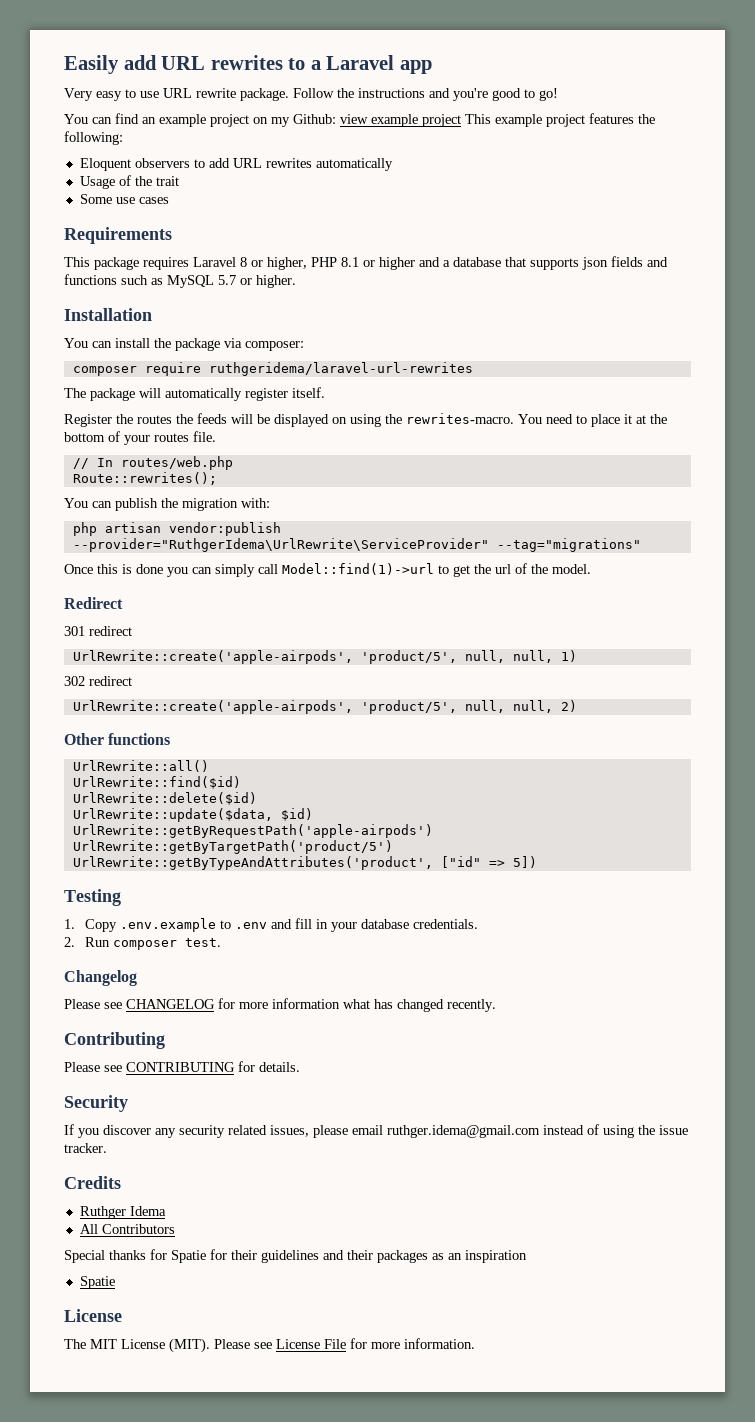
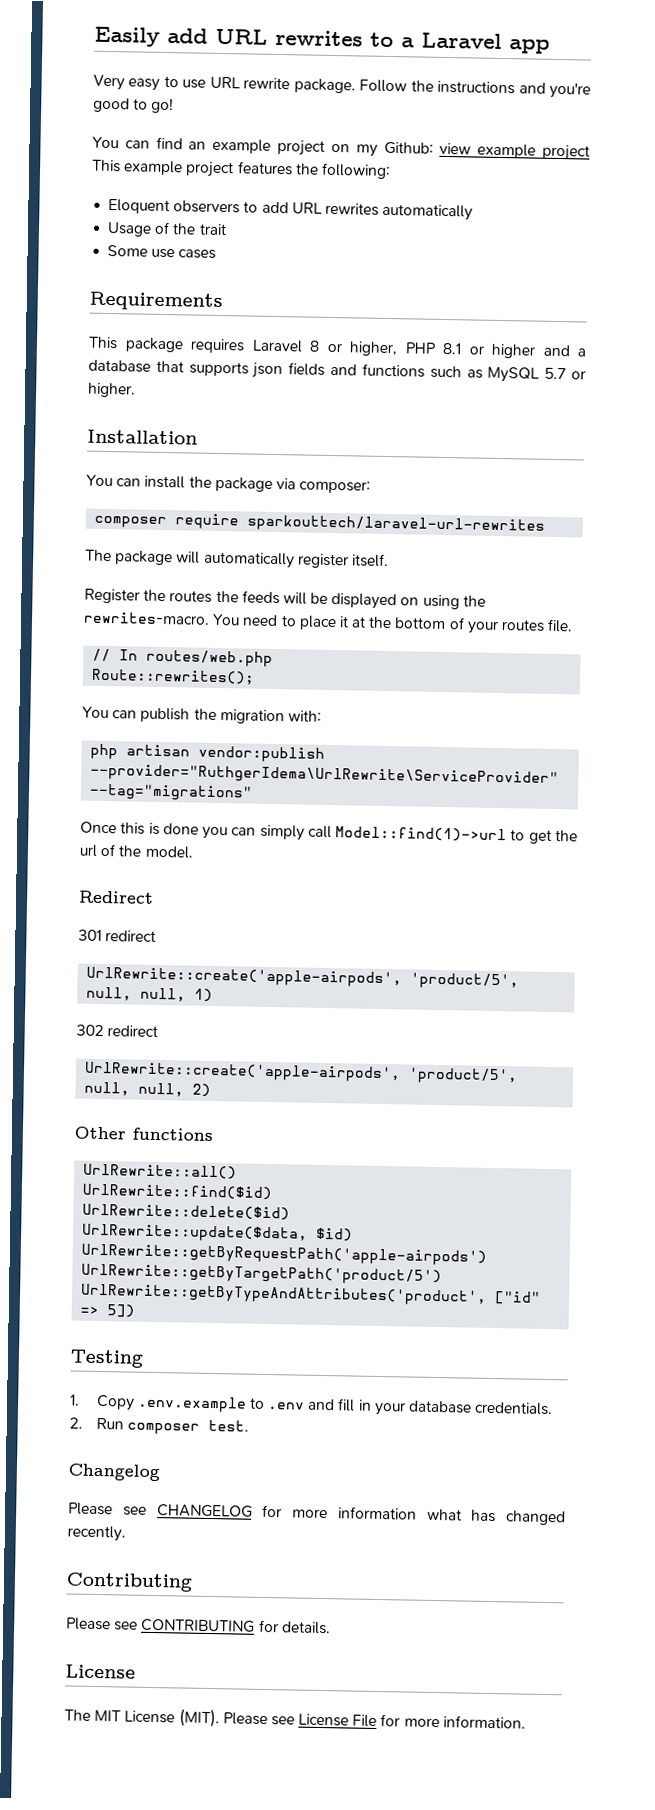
[208,362,473,376] ruthgeridema/laravel-url-rewrites -> [247,514,546,535] sparkouttech/laravel-url-rewrites
[64,1095,128,1112] [64,1124,688,1138] [64,1143,107,1153] [64,1176,121,1189] [79,1206,166,1219] [79,1224,175,1234] [64,1249,527,1263] [79,1276,115,1289] // Security // If you discover any security related issues, please email ruthger.idema@gmail.com instead of using the issue tracker. // Credits // Ruthger Idema // All Contributors // Special thanks for Spatie for their guidelines and their packages as an inspiration // Spatie -> (331, 1628) none

